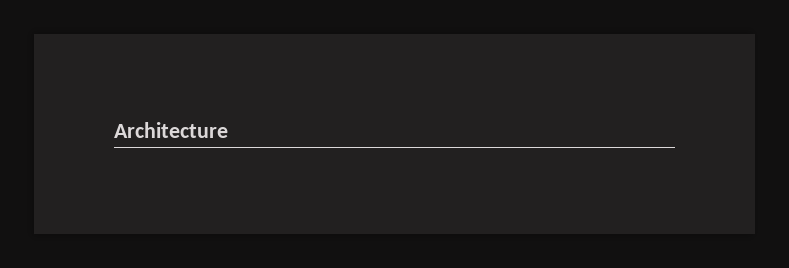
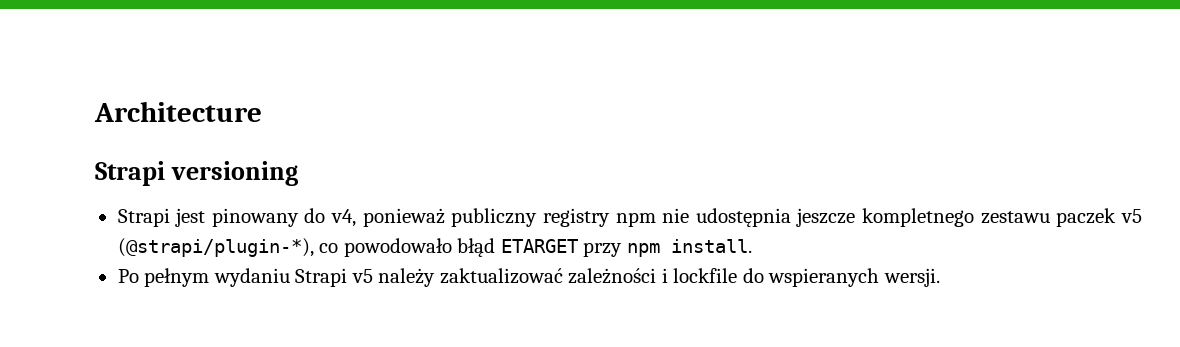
(228, 130) none -> [95,161,298,186] [117,208,1142,227] [117,238,752,257] [117,268,940,287] // Strapi versioning // Strapi jest pinowany do v4, ponieważ publiczny registry npm nie udostępnia jeszcze kompletnego zestawu paczek v5 (@strapi/plugin-*), co powodowało błąd ETARGET przy npm install. // Po pełnym wydaniu Strapi v5 należy zaktualizować zależności i lockfile do wspieranych wersji.

